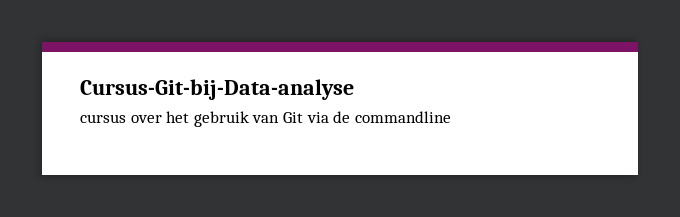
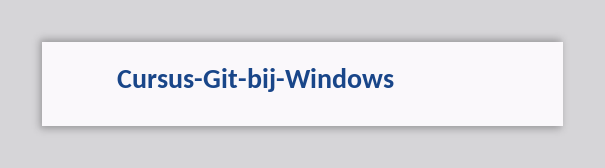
[80,79,354,100] [80,111,451,127] Cursus-Git-bij-Data-analyse // cursus over het gebruik van Git via de commandline -> [117,68,394,92] Cursus-Git-bij-Windows

